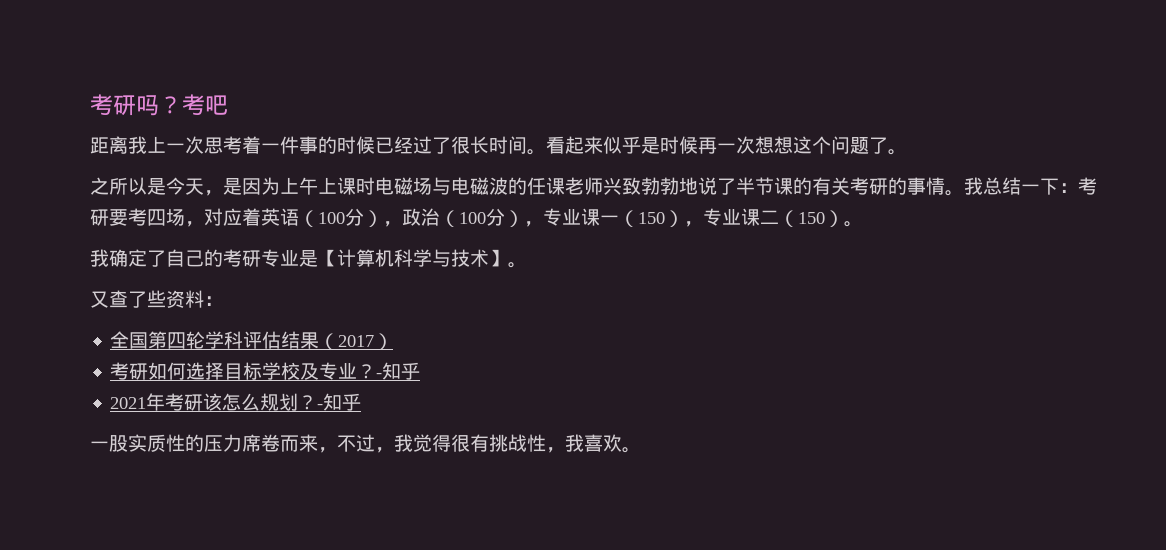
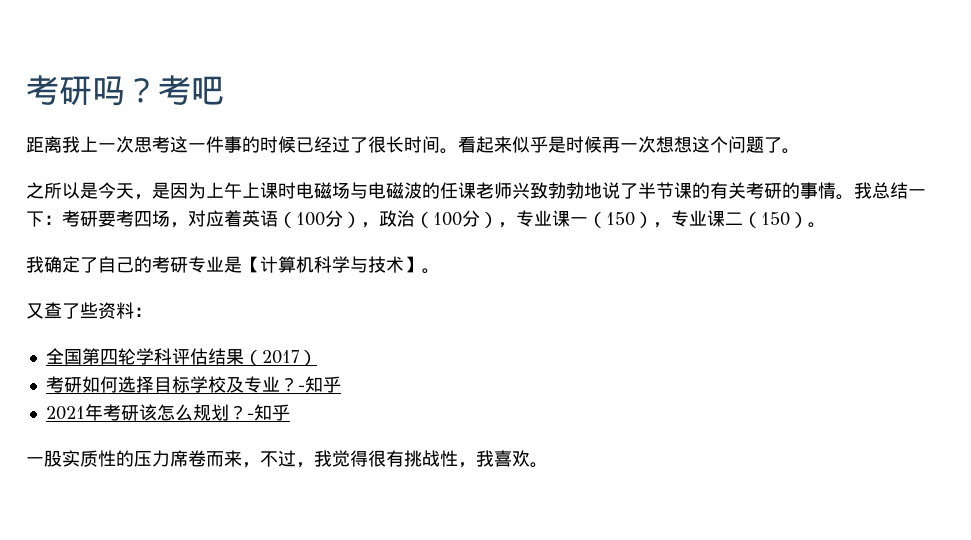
[242,136,261,154] 着 -> [170,136,188,153] 这

